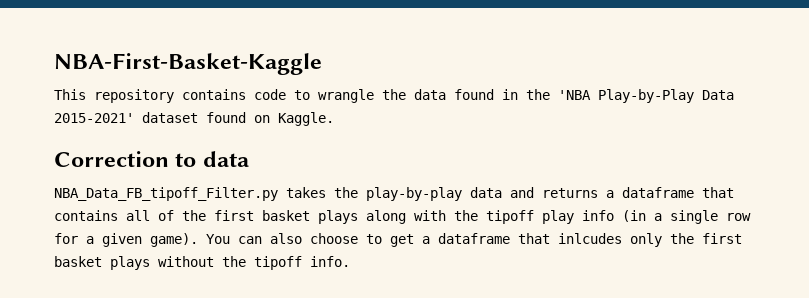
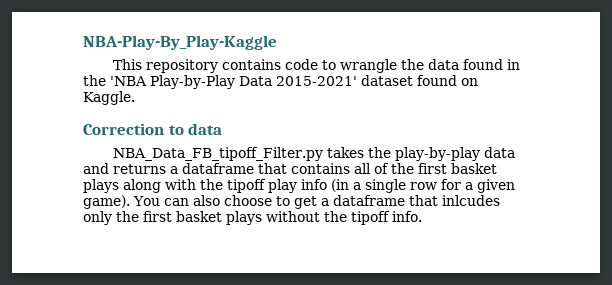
[54,53,322,75] NBA-First-Basket-Kaggle -> [83,35,277,50] NBA-Play-By_Play-Kaggle

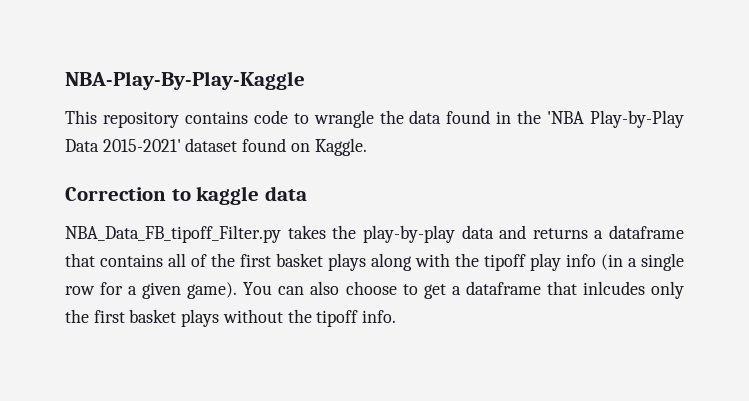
[83,35,277,50] NBA-Play-By_Play-Kaggle -> [65,71,305,90] NBA-Play-By-Play-Kaggle
(184, 130) none -> [196,186,260,205] kaggle

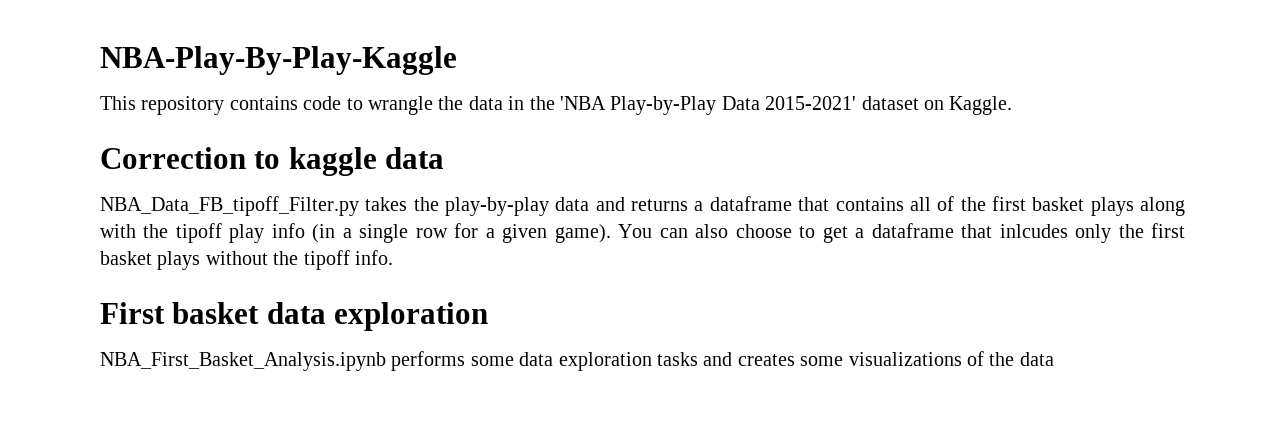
[446,110,491,124] found -> (503, 103) none
[242,138,287,152] found -> (919, 103) none
(397, 316) none -> [100,302,489,331] [100,351,1054,371] // First basket data exploration // NBA_First_Basket_Analysis.ipynb performs some data exploration tasks and creates some visualizations of the data

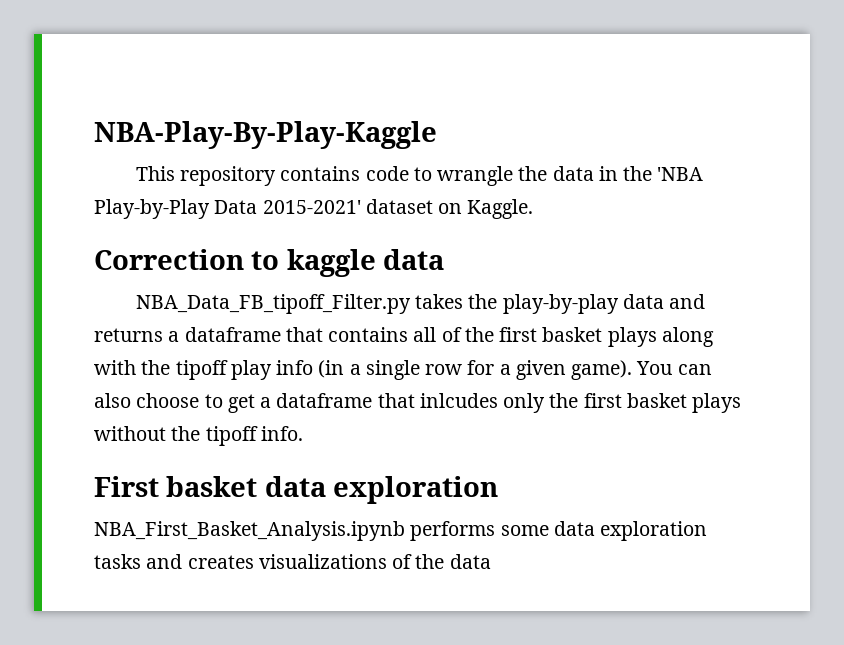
[800,356,844,366] some -> (254, 562) none

